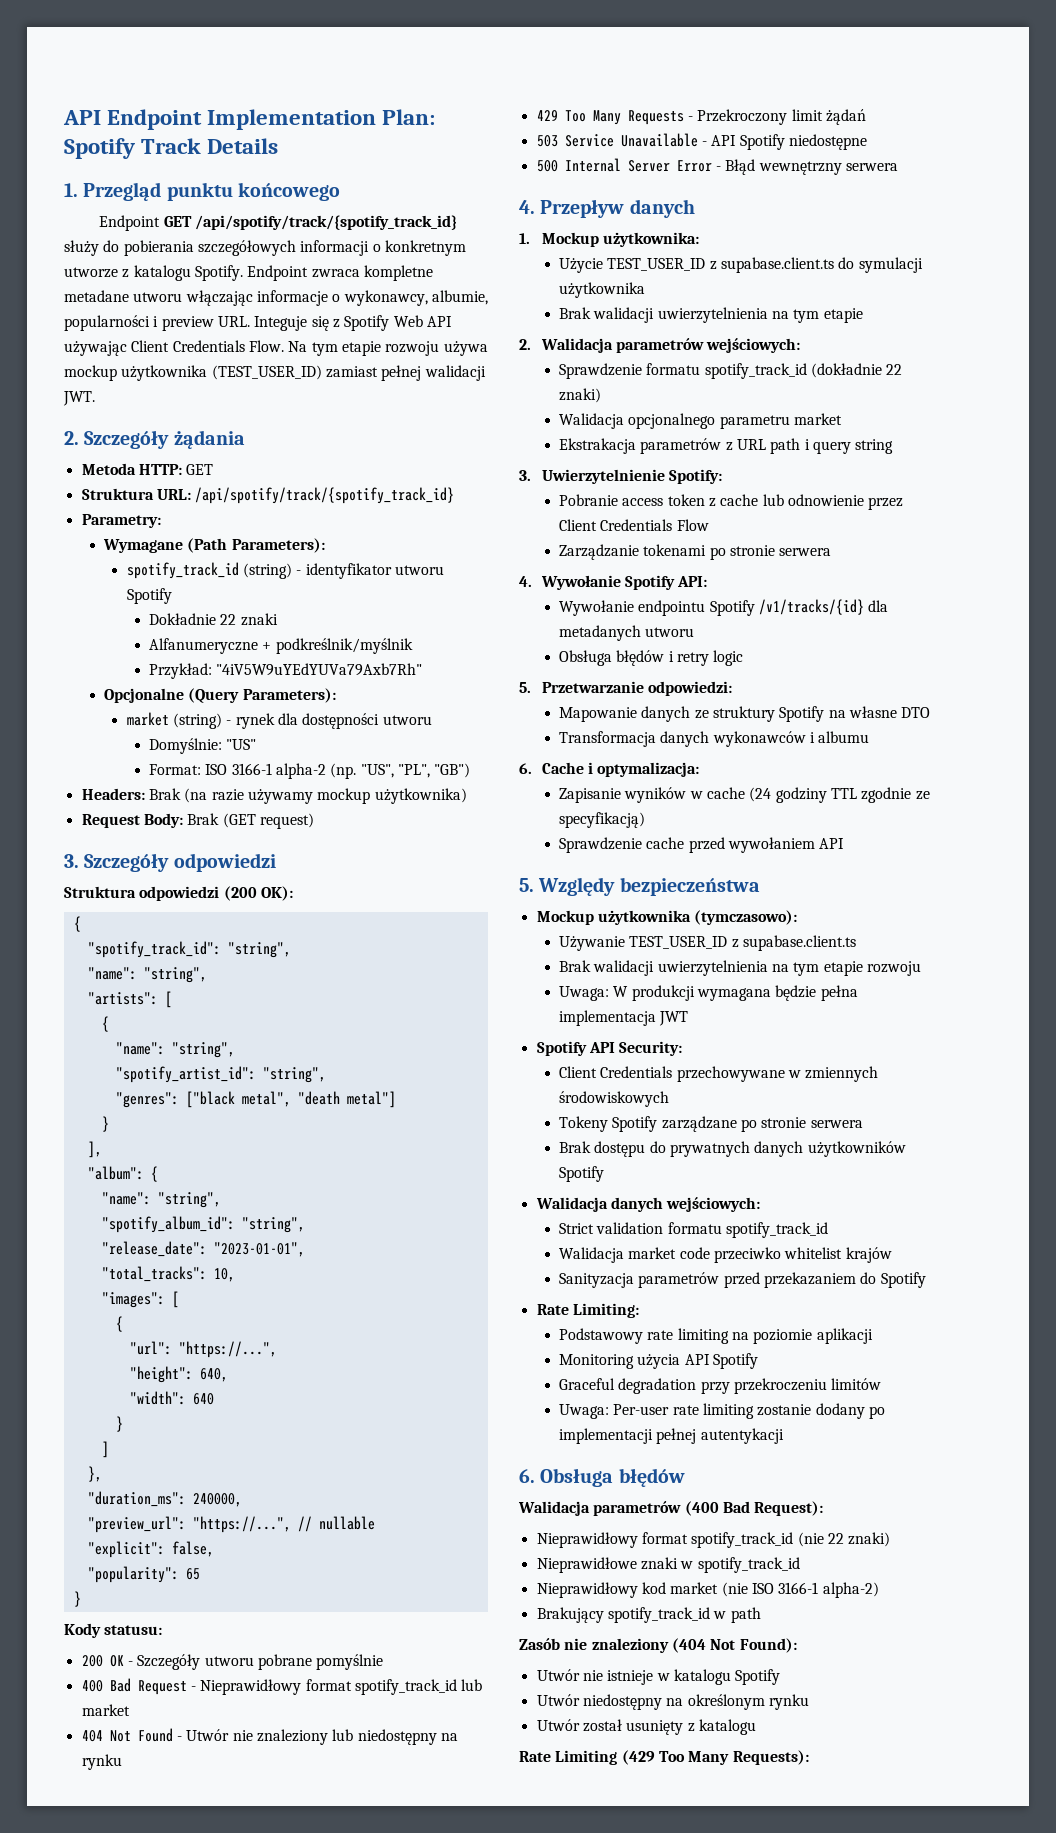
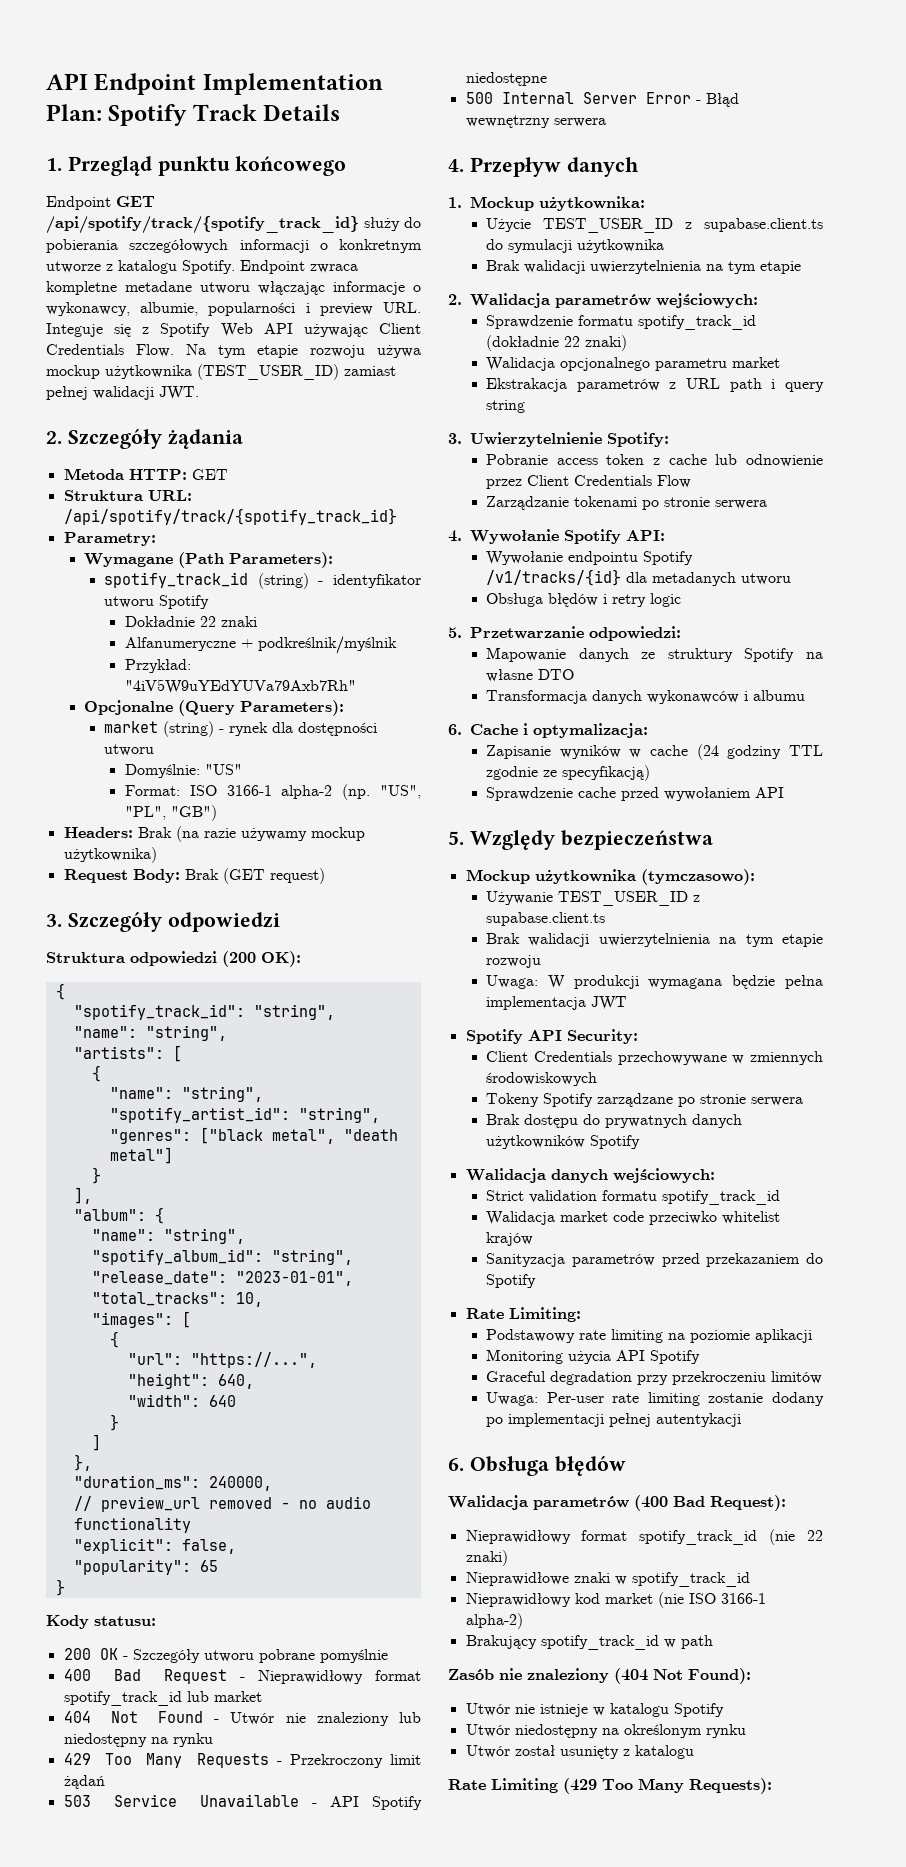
[87,1516,375,1533] "preview_url": "https://...", // nullable -> [73,1496,371,1512] [73,1517,191,1533] // preview_url removed - no audio functionality

